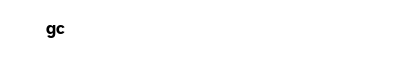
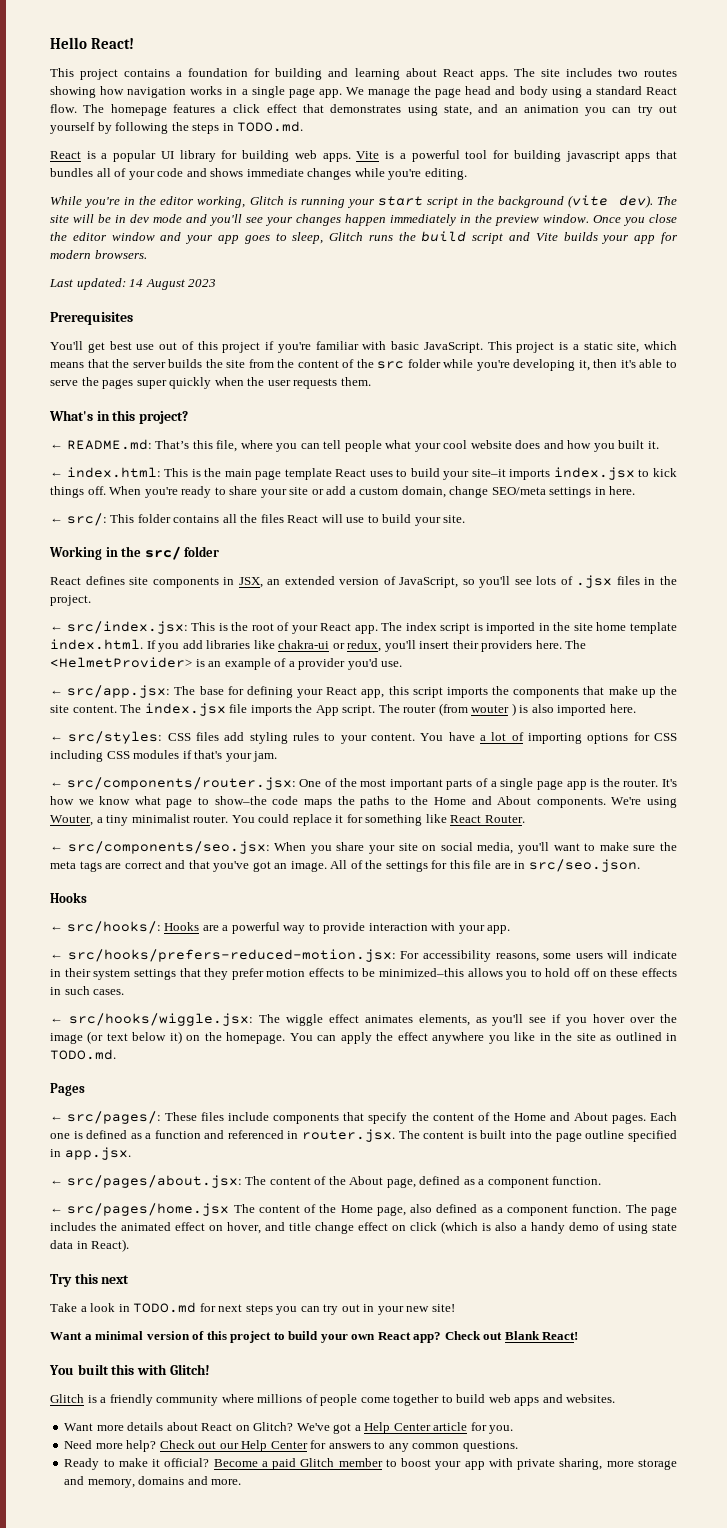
[46,25,65,38] gc -> [50,37,134,49] [50,68,677,80] [50,86,677,98] [50,104,677,116] [50,121,304,134] [50,150,677,162] [50,168,467,180] [50,195,678,208] [50,214,677,226] [50,231,678,244] [50,250,147,259] [49,278,217,290] [50,312,133,325] [50,341,677,353] [50,359,677,371] [50,377,371,389] [49,410,188,424] [50,439,659,452] [50,467,678,480] [50,486,636,498] [50,513,466,526] [49,546,220,560] [50,575,677,588] [50,595,91,606] [50,621,677,634] [50,639,587,652] [50,657,403,670] [50,685,677,698] [50,703,636,716] [50,731,677,744] [50,750,278,762] [50,777,677,790] [50,796,677,808] [50,814,525,826] [50,841,678,854] [50,859,640,872] [50,892,87,903] [50,921,511,934] [50,949,677,962] [50,968,678,980] [50,986,125,995] [50,1013,678,1026] [50,1031,678,1044] [50,1049,116,1060] [50,1083,85,1096] [50,1111,677,1124] [50,1129,677,1142] [50,1147,131,1160] [50,1175,602,1188] [50,1203,677,1216] [50,1221,677,1234] [50,1239,130,1252] [50,1273,130,1287] [50,1302,455,1315] [50,1331,579,1343] [49,1364,210,1375] [50,1394,616,1406] [64,1422,514,1434] [64,1440,518,1452] [64,1458,677,1470] [64,1476,242,1488] Hello React! // This project contains a foundation for building and learning about React apps. The site includes two routes showing how navigation works in a single page app. We manage the page head and body using a standard React flow. The homepage features a click effect that demonstrates using state, and an animation you can try out yourself by following the steps in TODO.md. // React is a popular UI library for building web apps. Vite is a powerful tool for building javascript apps that bundles all of your code and shows immediate changes while you're editing. // While you're in the editor working, Glitch is running your start script in the background (vite dev). The site will be in dev mode and you'll see your changes happen immediately in the preview window. Once you close the editor window and your app goes to sleep, Glitch runs the build script and Vite builds your app for modern browsers. // Last updated: 14 August 2023 // Prerequisites // You'll get best use out of this project if you're familiar with basic JavaScript. This project is a static site, which means that the server builds the site from the content of the src folder while you're developing it, then it's able to serve the pages super quickly when the user requests them. // What's in this project? // ← README.md: That’s this file, where you can tell people what your cool website does and how you built it. // ← index.html: This is the main page template React uses to build your site–it imports index.jsx to kick things off. When you're ready to share your site or add a custom domain, change SEO/meta settings in here. // ← src/: This folder contains all the files React will use to build your site. // Working in the src/ folder // React defines site components in JSX, an extended version of JavaScript, so you'll see lots of .jsx files in the project. // ← src/index.jsx: This is the root of your React app. The index script is imported in the site home template index.html. If you add libraries like chakra-ui or redux, you'll insert their providers here. The <HelmetProvider> is an example of a provider you'd use. // ← src/app.jsx: The base for defining your React app, this script imports the components that make up the site content. The index.jsx file imports the App script. The router (from wouter ) is also imported here. // ← src/styles: CSS files add styling rules to your content. You have a lot of importing options for CSS including CSS modules if that's your jam. // ← src/components/router.jsx: One of the most important parts of a single page app is the router. It's how we know what page to show–the code maps the paths to the Home and About components. We're using Wouter, a tiny minimalist router. You could replace it for something like React Router. // ← src/components/seo.jsx: When you share your site on social media, you'll want to make sure the meta tags are correct and that you've got an image. All of the settings for this file are in src/seo.json. // Hooks // ← src/hooks/: Hooks are a powerful way to provide interaction with your app. // ← src/hooks/prefers-reduced-motion.jsx: For accessibility reasons, some users will indicate in their system settings that they prefer motion effects to be minimized–this allows you to hold off on these effects in such cases. // ← src/hooks/wiggle.jsx: The wiggle effect animates elements, as you'll see if you hover over the image (or text below it) on the homepage. You can apply the effect anywhere you like in the site as outlined in TODO.md. // Pages // ← src/pages/: These files include components that specify the content of the Home and About pages. Each one is defined as a function and referenced in router.jsx. The content is built into the page outline specified in app.jsx. // ← src/pages/about.jsx: The content of the About page, defined as a component function. // ← src/pages/home.jsx The content of the Home page, also defined as a component function. The page includes the animated effect on hover, and title change effect on click (which is also a handy demo of using state data in React). // Try this next // Take a look in TODO.md for next steps you can try out in your new site! // Want a minimal version of this project to build your own React app? Check out Blank React! // You built this with Glitch! // Glitch is a friendly community where millions of people come together to build web apps and websites. // Want more details about React on Glitch? We've got a Help Center article for you. // Need more help? Check out our Help Center for answers to any common questions. // Ready to make it official? Become a paid Glitch member to boost your app with private sharing, more storage and memory, domains and more.

